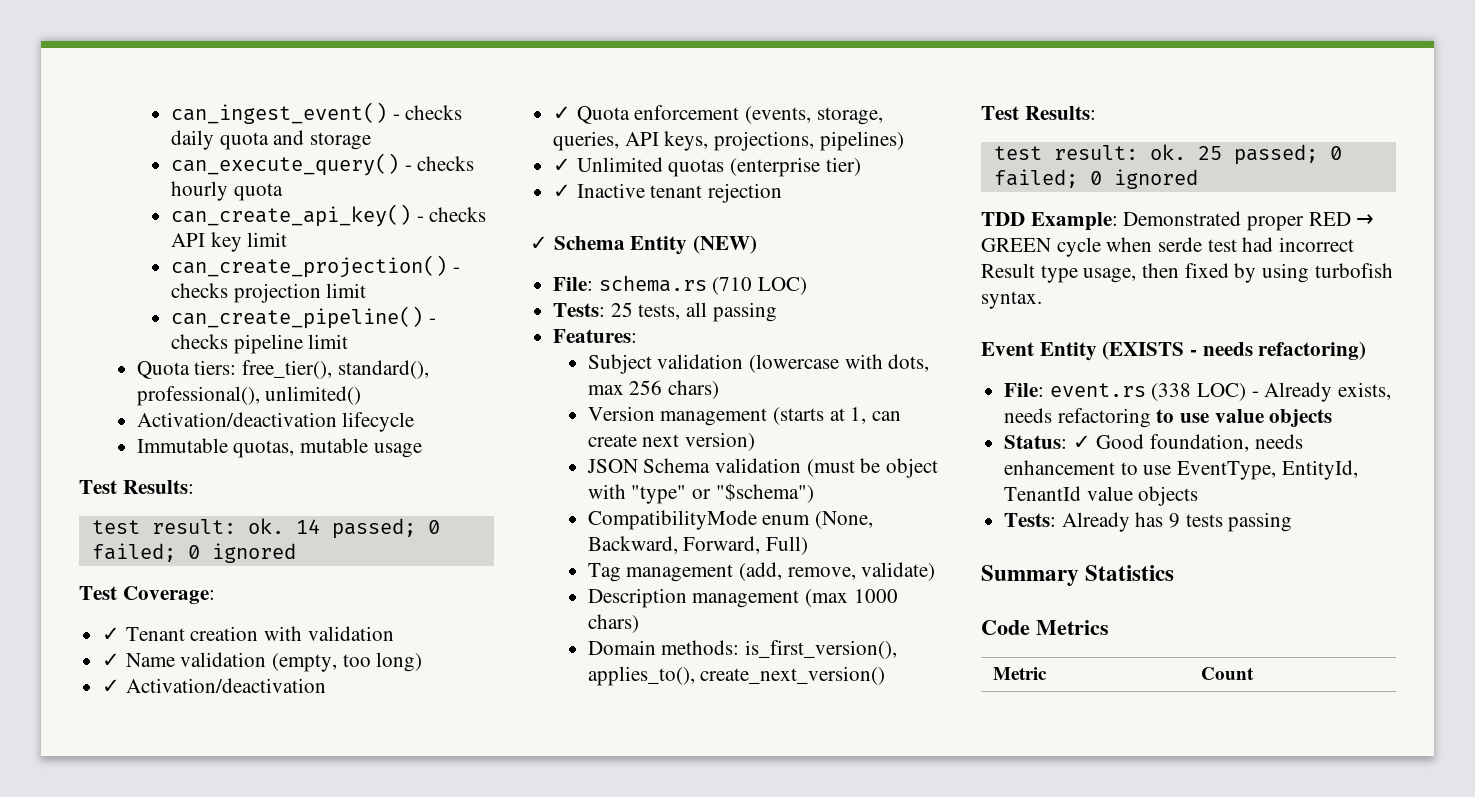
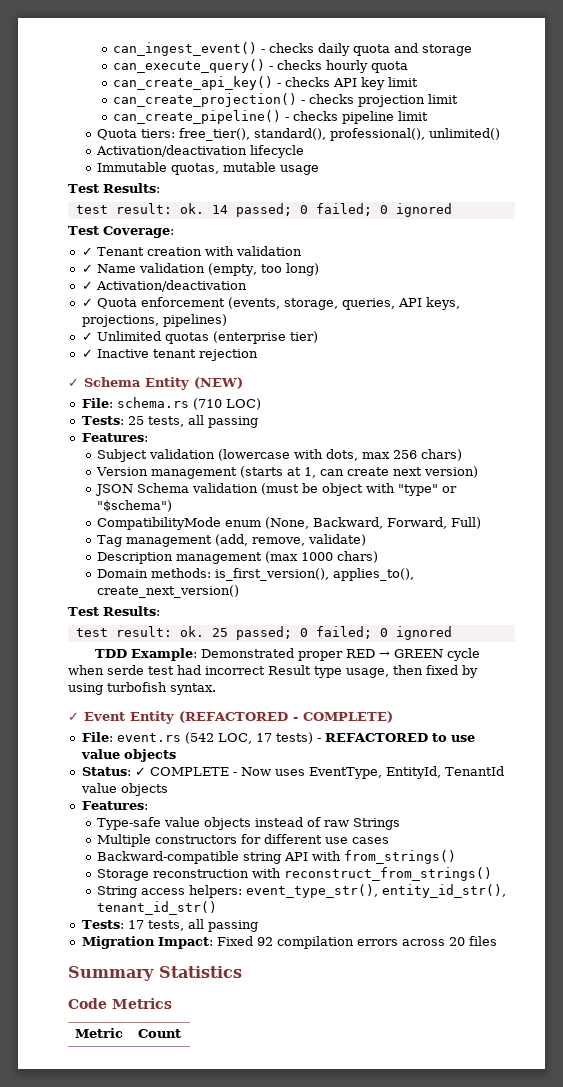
(1042, 300) none -> [68,712,79,721] ✓
[1102,341,1367,360] [1004,382,1392,402] [1004,408,1151,428] (EXISTS - needs refactoring) // File: event.rs (338 LOC) - Already exists, needs refactoring -> [179,711,393,723] [81,732,428,744] (REFACTORED - COMPLETE) // File: event.rs (542 LOC, 17 tests) - REFACTORED
[1096,434,1303,452] [1004,460,1172,475] Good foundation, needs enhancement to use -> [149,767,305,776] COMPLETE - Now uses
[1004,512,1293,532] Tests: Already has 9 tests passing -> [81,801,148,810] [97,817,401,830] [97,834,390,847] [97,850,457,864] [97,867,493,881] [97,884,507,898] [97,901,218,915] [81,919,258,932] [81,936,497,949] Features: // Type-safe value objects instead of raw Strings // Multiple constructors for different use cases // Backward-compatible string API with from_strings() // Storage reconstruction with reconstruct_from_strings() // String access helpers: event_type_str(), entity_id_str(), tenant_id_str() // Tests: 17 tests, all passing // Migration Impact: Fixed 92 compilation errors across 20 files

